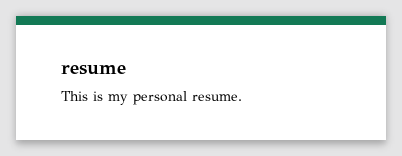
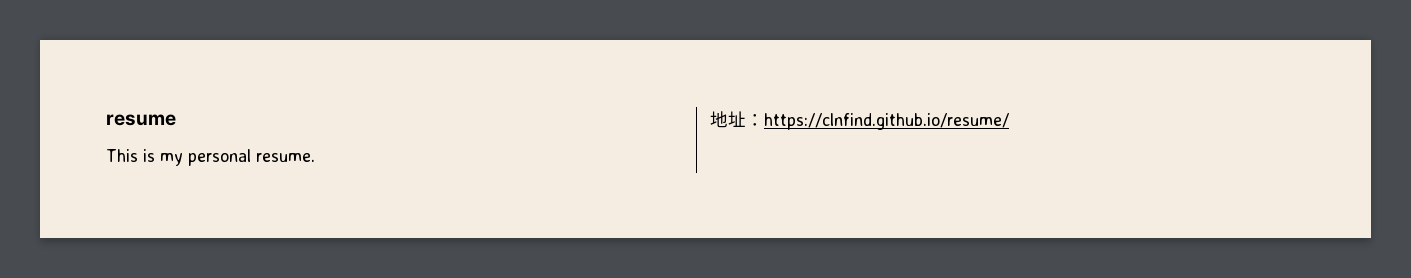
(242, 97) none -> [710,111,1009,130] // 地址：https://clnfind.github.io/resume/

